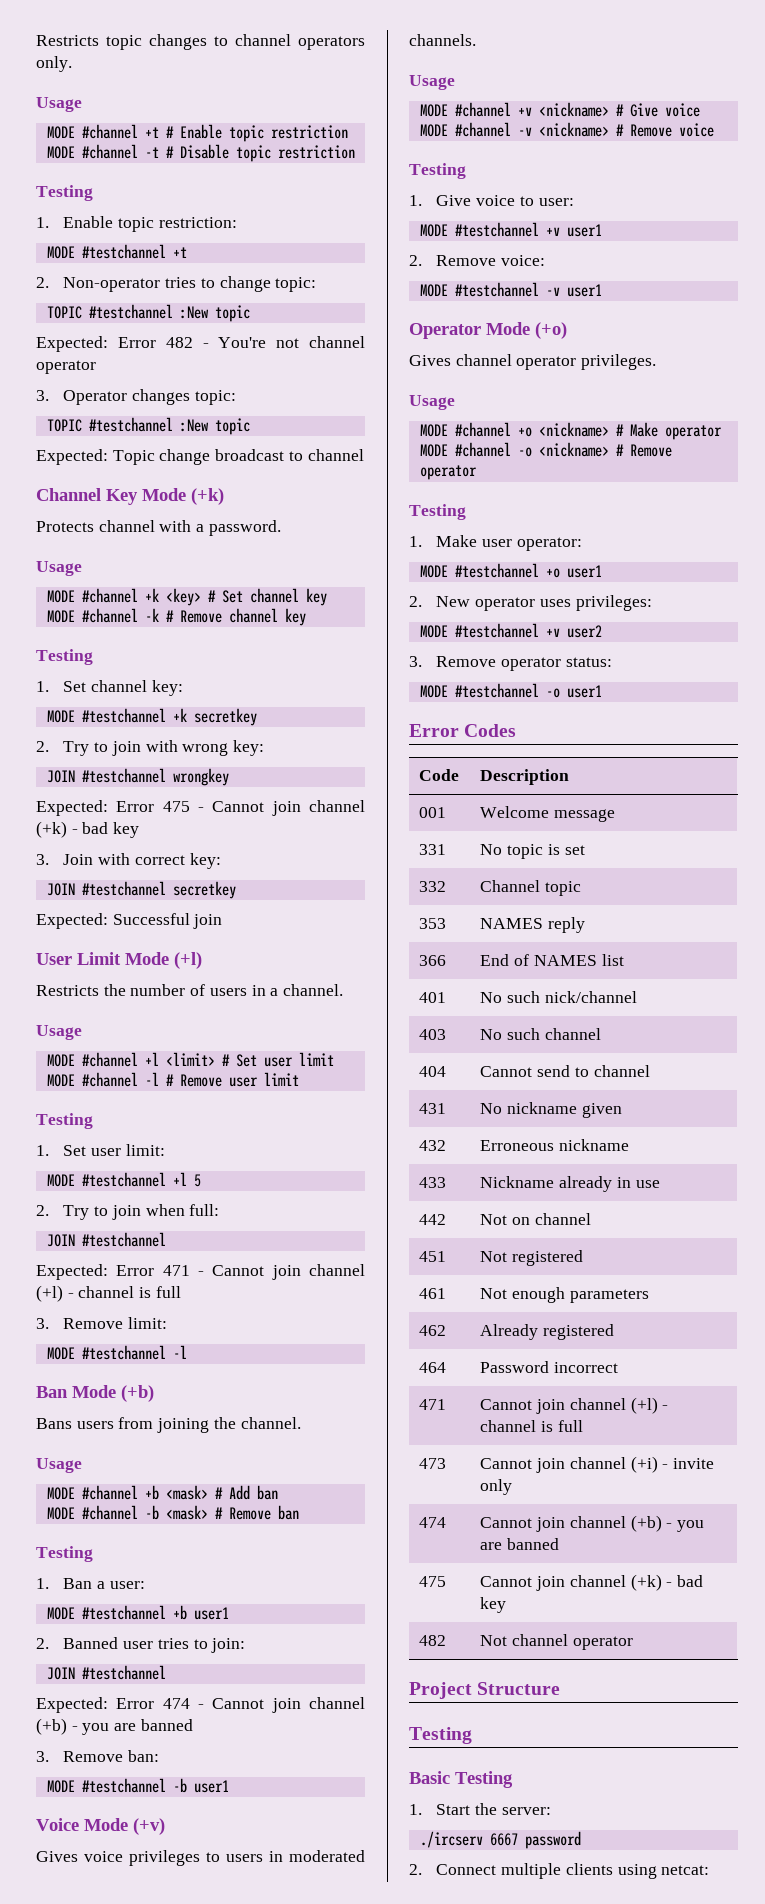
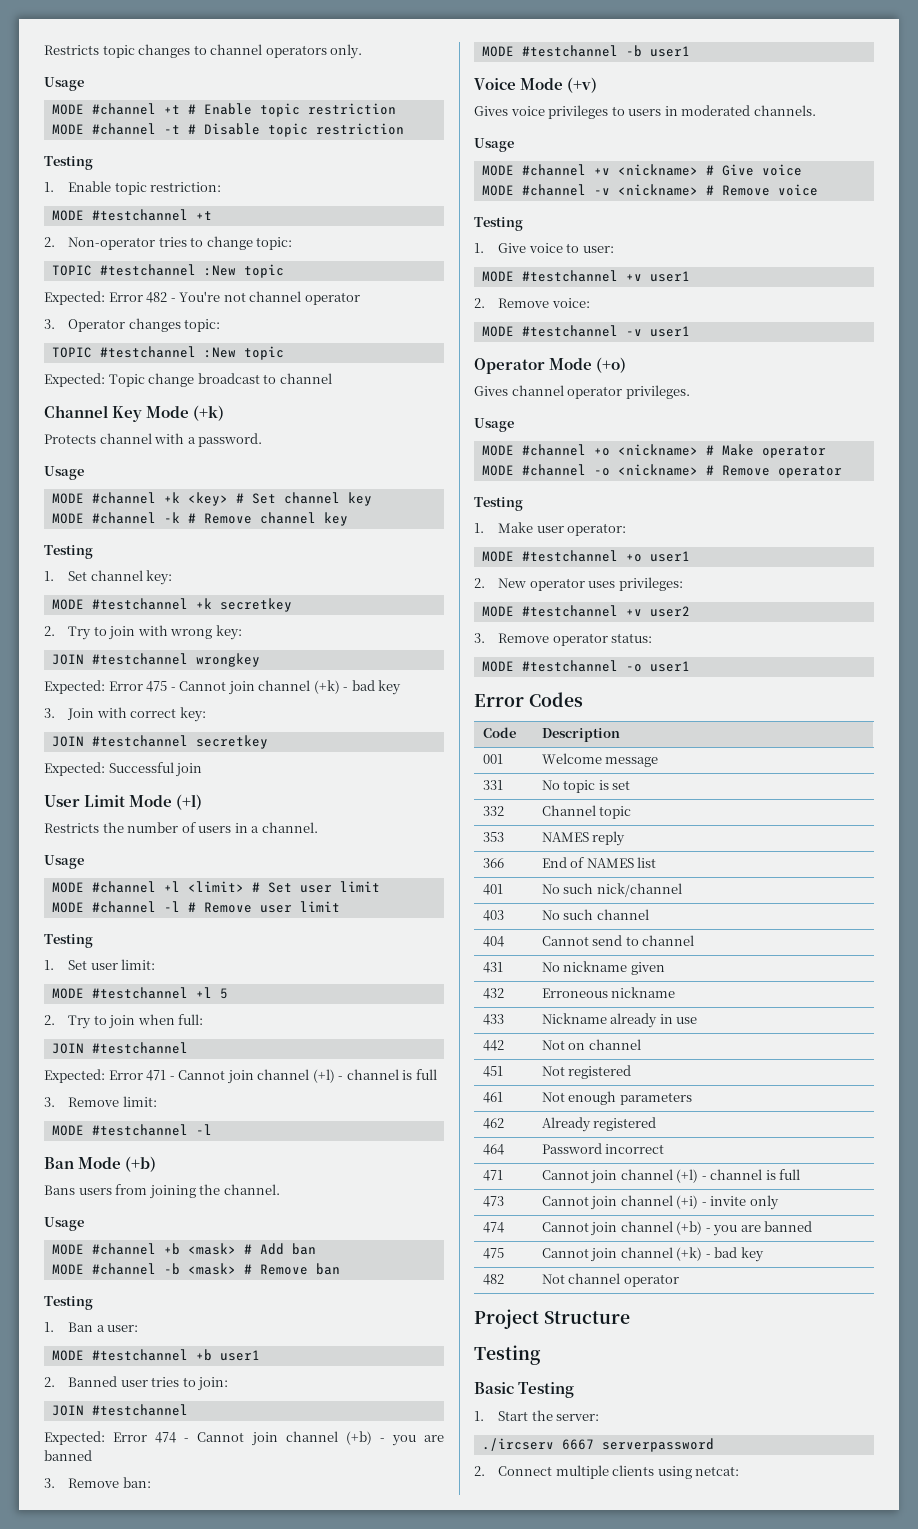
[524,1831,581,1849] password -> [601,1438,714,1452] serverpassword

